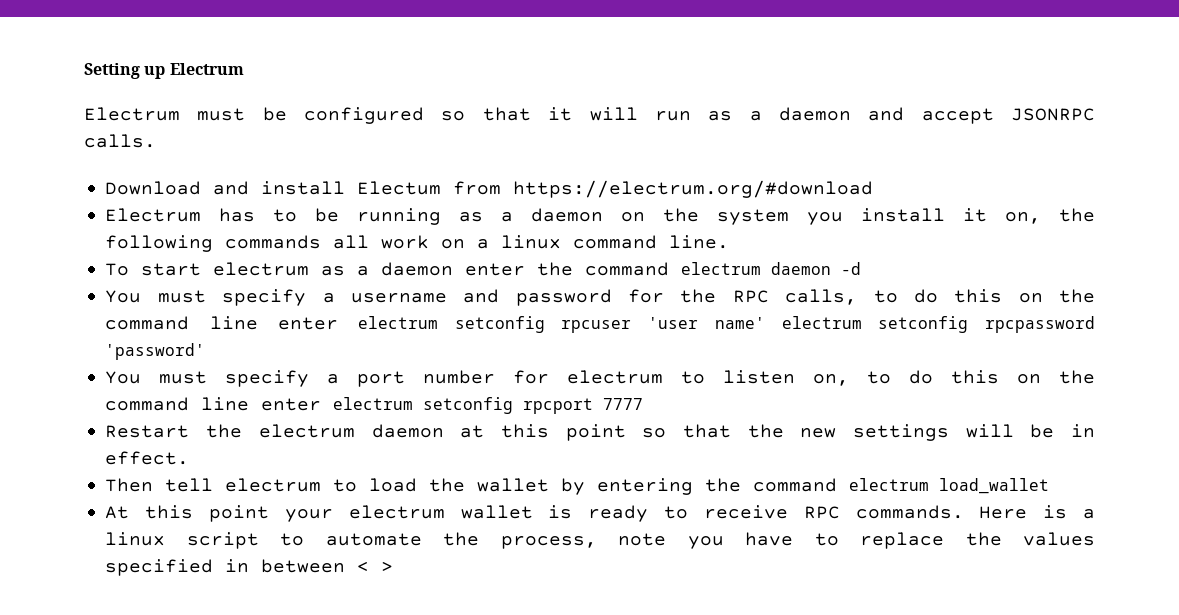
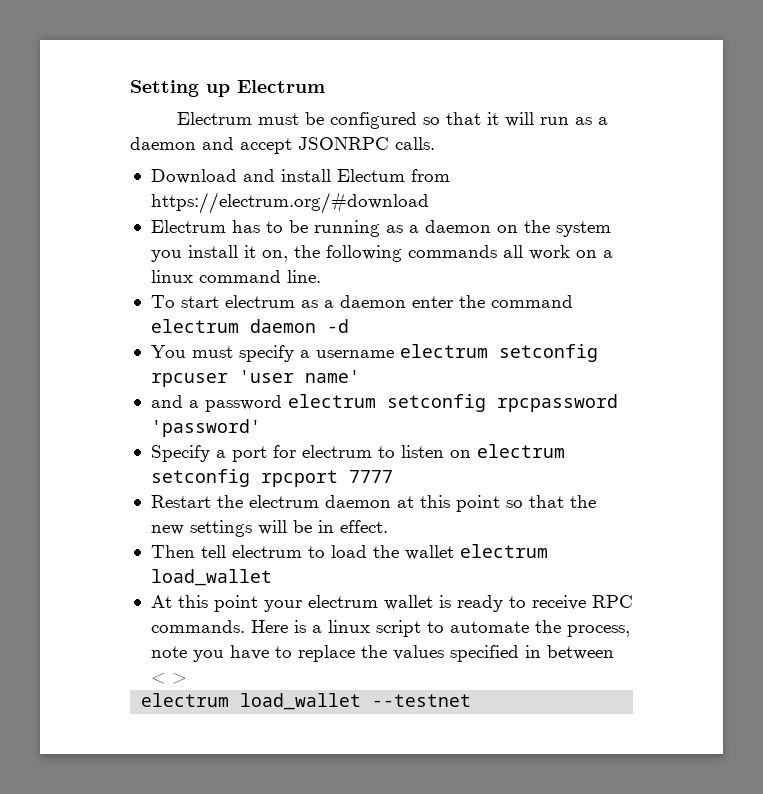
[463,289,1095,306] [105,316,338,330] and password for the RPC calls, to do this on the command line enter -> (394, 354) none
(765, 323) none -> [150,395,282,412] // and a password
[105,370,310,387] You must specify -> [150,445,210,462] Specify
[423,370,496,384] number -> (267, 454) none
[813,370,1096,386] [105,397,322,411] on, to do this on the command line enter -> [449,450,471,458] on
[561,478,838,495] by entering the command -> (454, 552) none
(394, 566) none -> [141,693,472,710] // electrum load_wallet --testnet

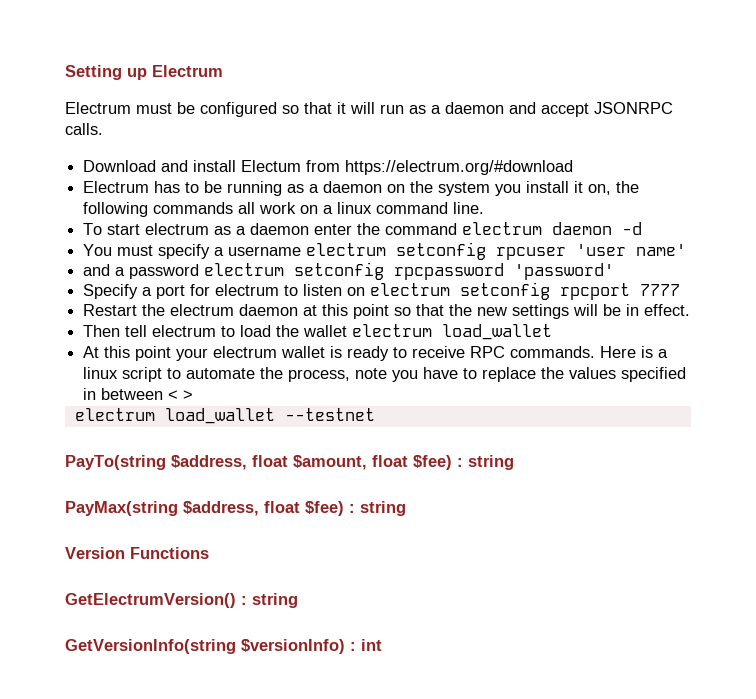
(472, 700) none -> [65,455,514,470] [65,501,406,516] [65,547,209,559] [65,593,298,608] [65,639,382,654] // PayTo(string $address, float $amount, float $fee) : string // PayMax(string $address, float $fee) : string // Version Functions // GetElectrumVersion() : string // GetVersionInfo(string $versionInfo) : int

